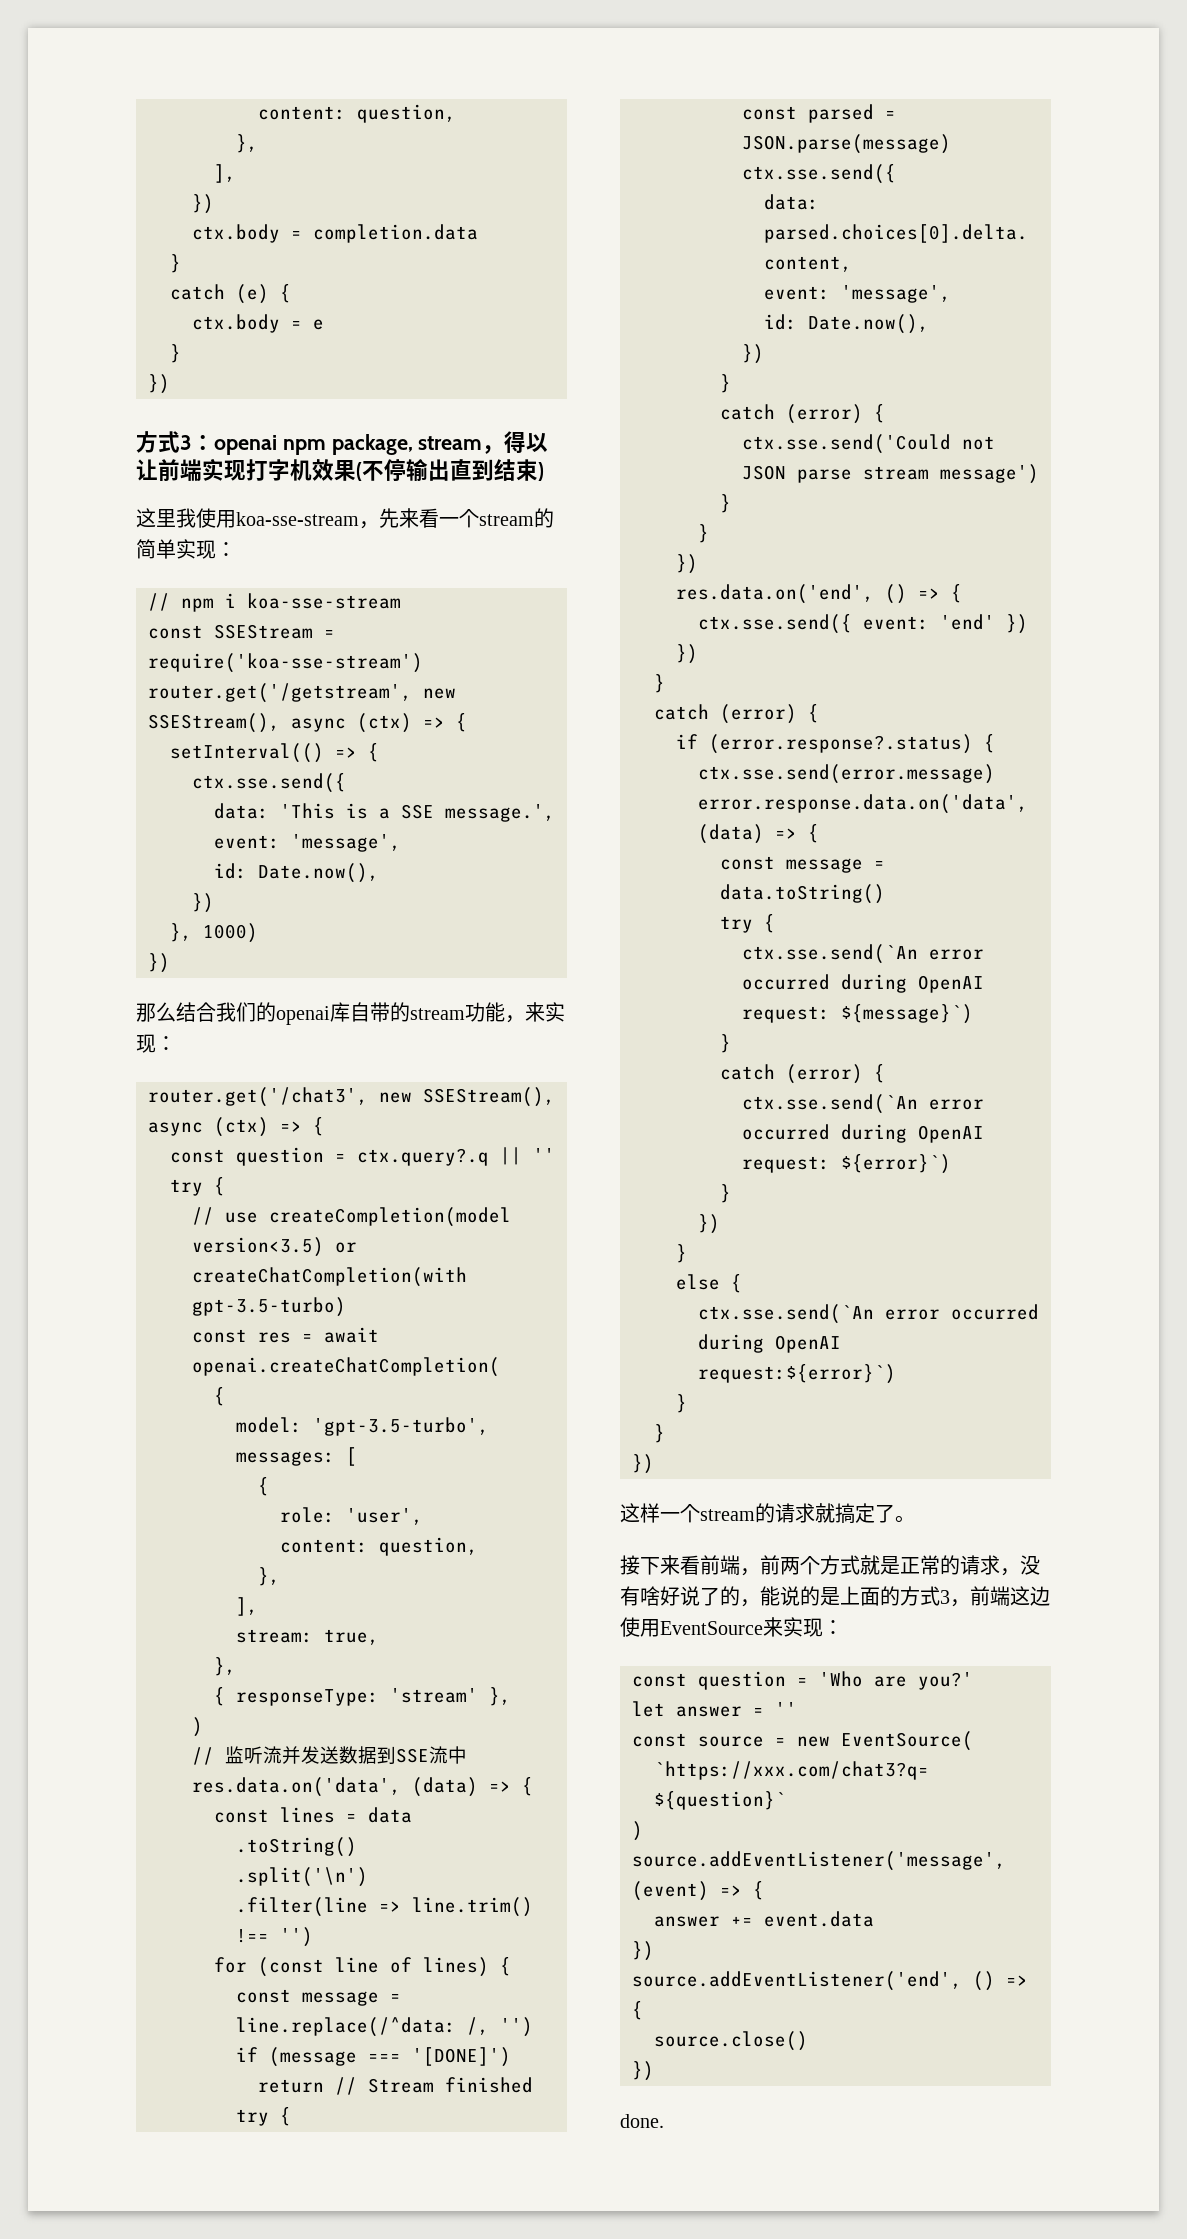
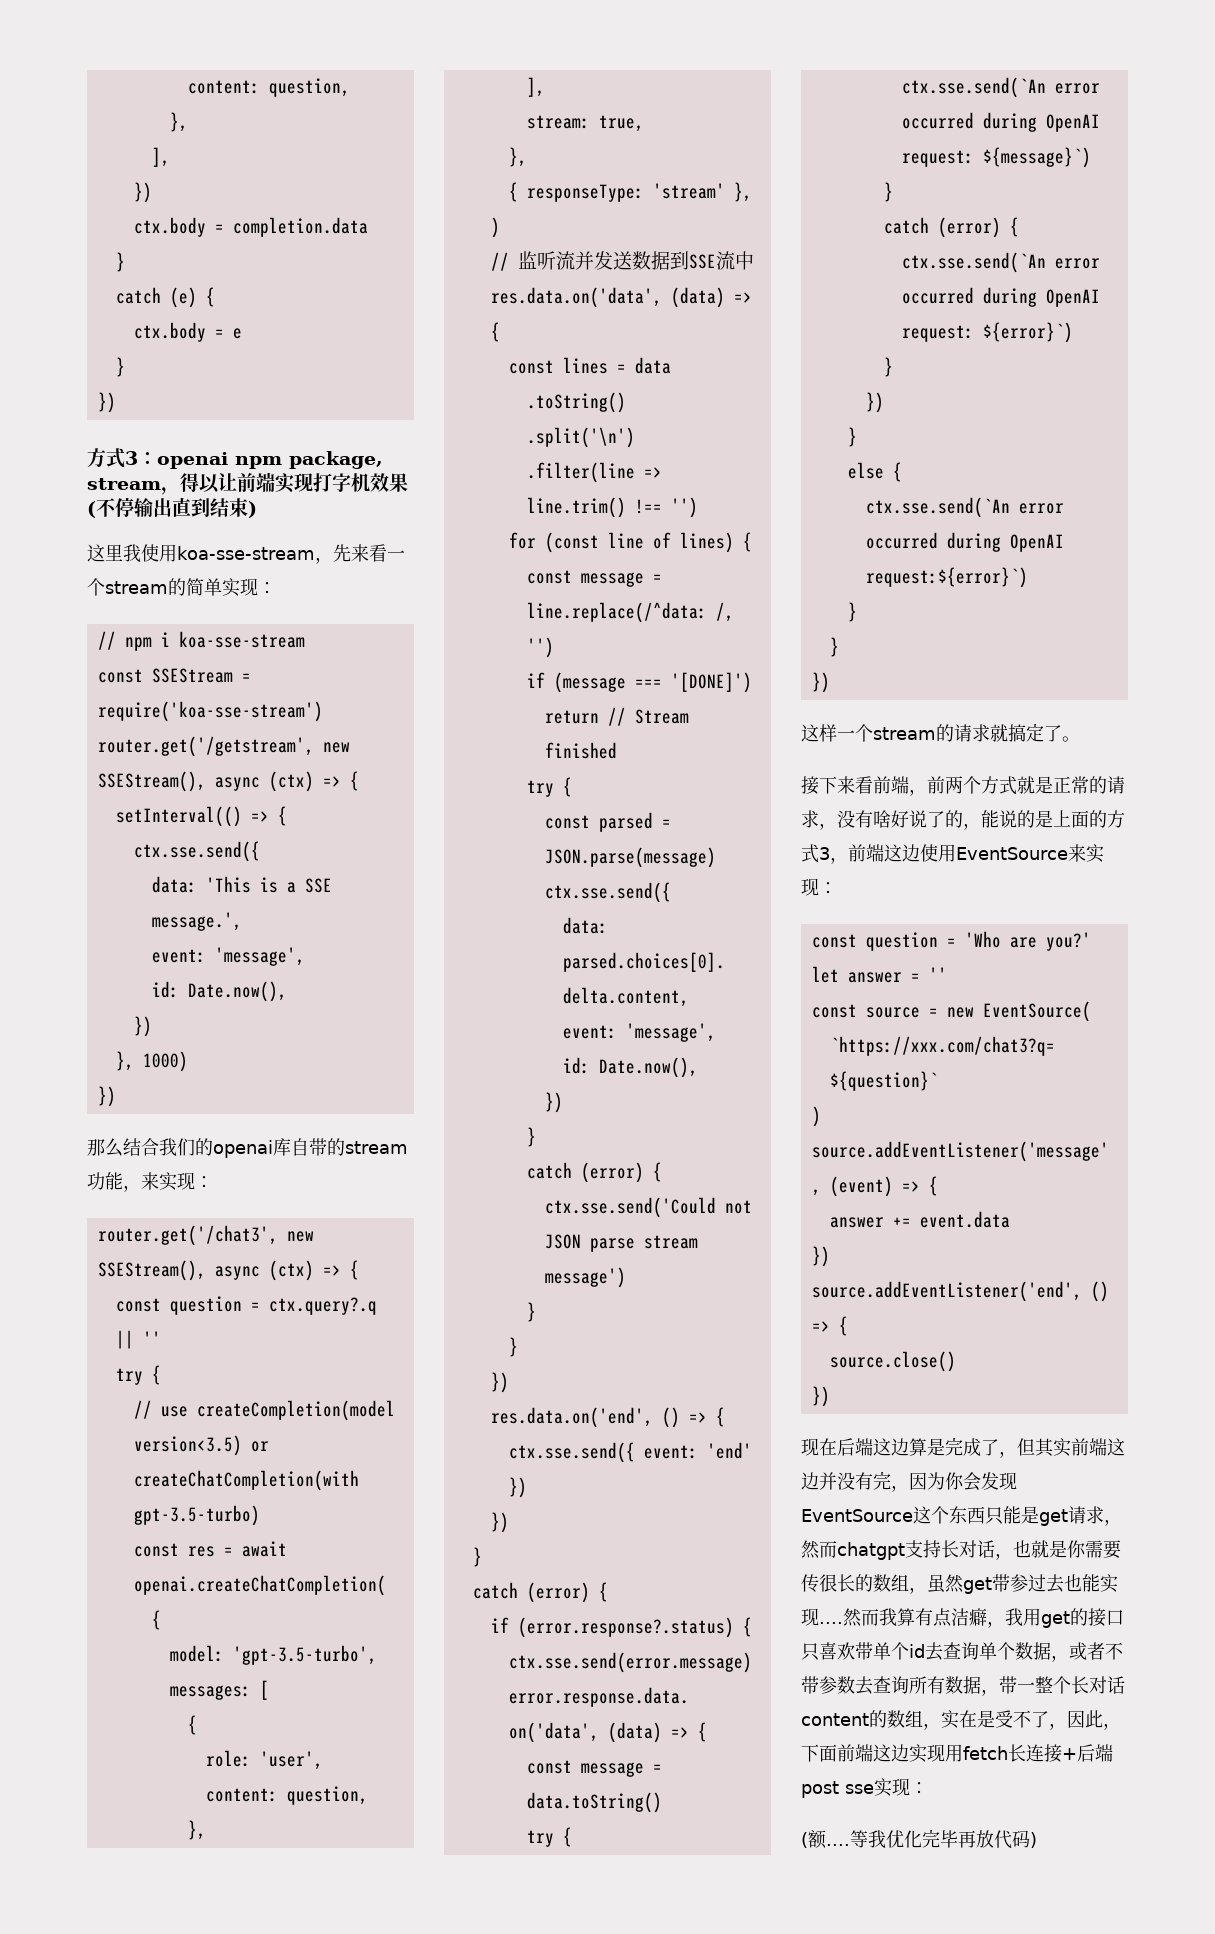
[620,2114,664,2128] done. -> [801,1437,1125,1458] [801,1471,1017,1492] [801,1506,1122,1526] [801,1540,1121,1560] [801,1574,1118,1594] [801,1608,1124,1628] [801,1642,1123,1662] [801,1676,1125,1696] [801,1710,1121,1730] [801,1744,1113,1763] [801,1778,928,1798] [801,1829,1037,1849] 现在后端这边算是完成了，但其实前端这边并没有完，因为你会发现EventSource这个东西只能是get请求，然而chatgpt支持长对话，也就是你需要传很长的数组，虽然get带参过去也能实现....然而我算有点洁癖，我用get的接口只喜欢带单个id去查询单个数据，或者不带参数去查询所有数据，带一整个长对话content的数组，实在是受不了，因此，下面前端这边实现用fetch长连接+后端post sse实现： // (额....等我优化完毕再放代码)

